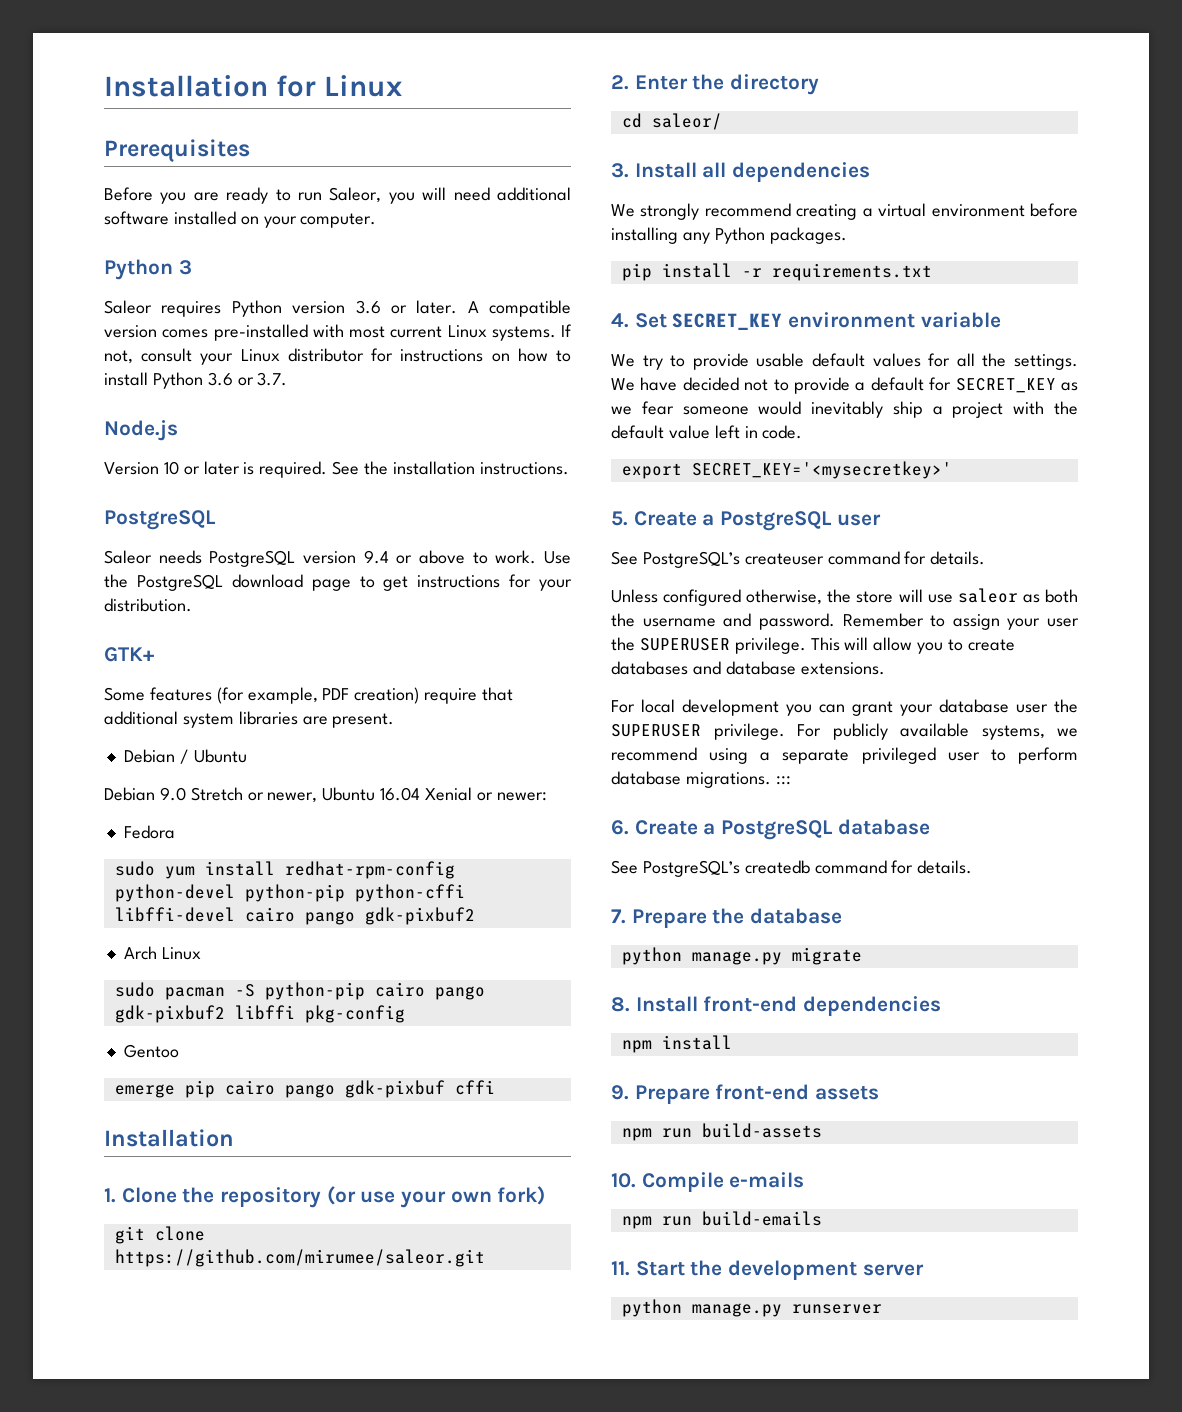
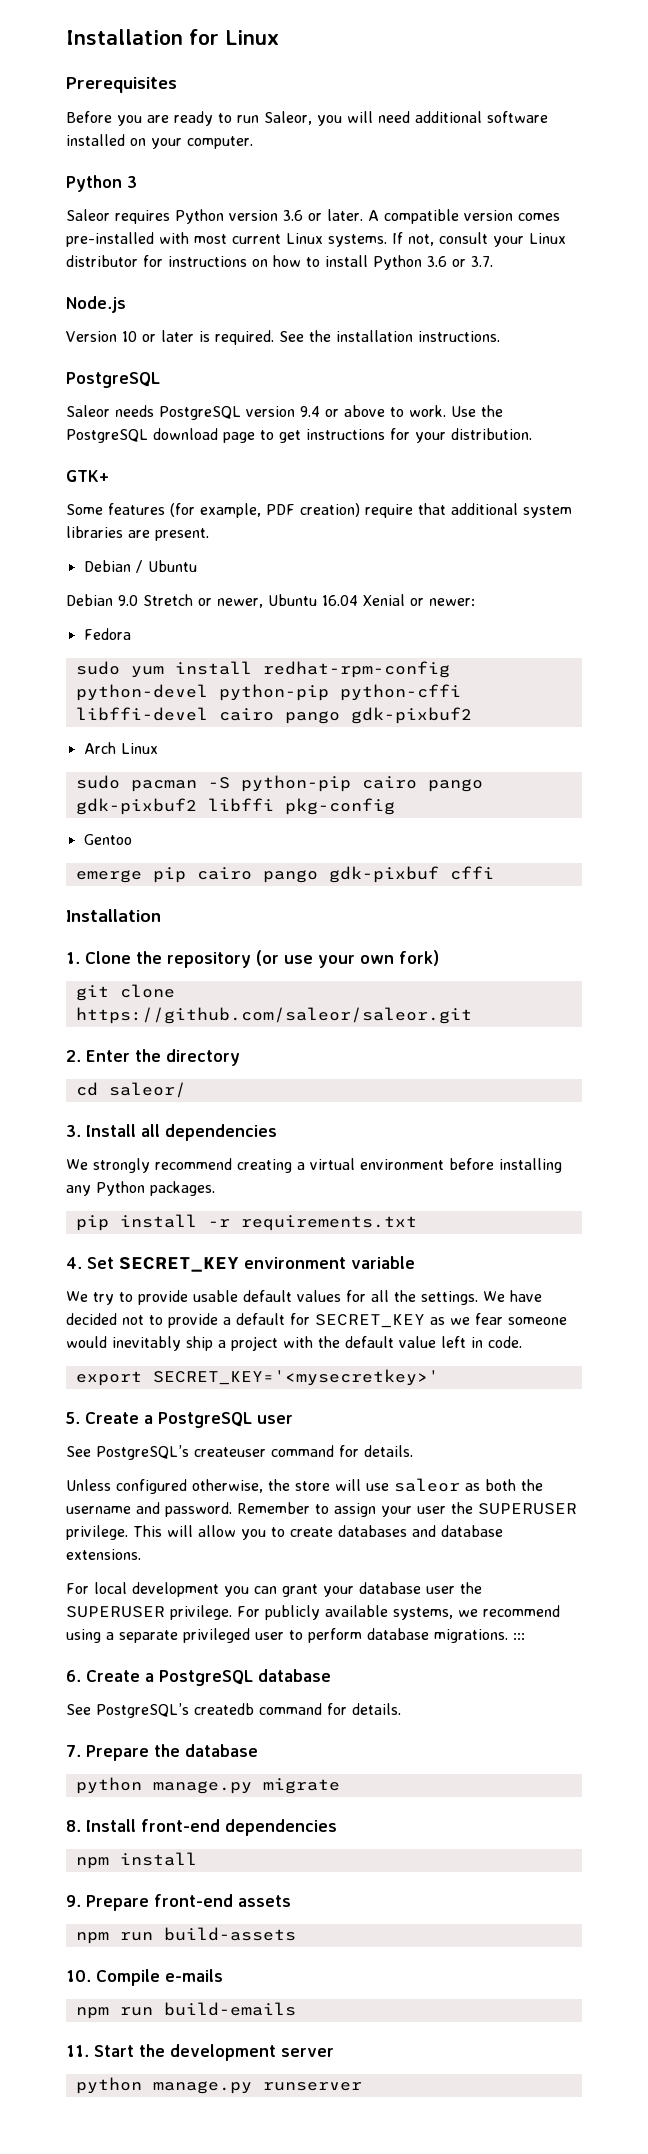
[114,1249,485,1267] https://github.com/mirumee/saleor.git -> [75,1007,472,1024] https://github.com/saleor/saleor.git

